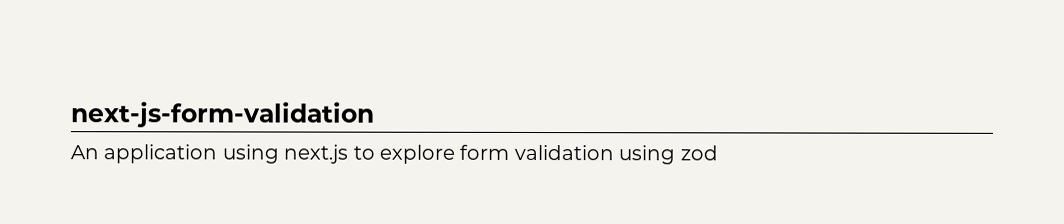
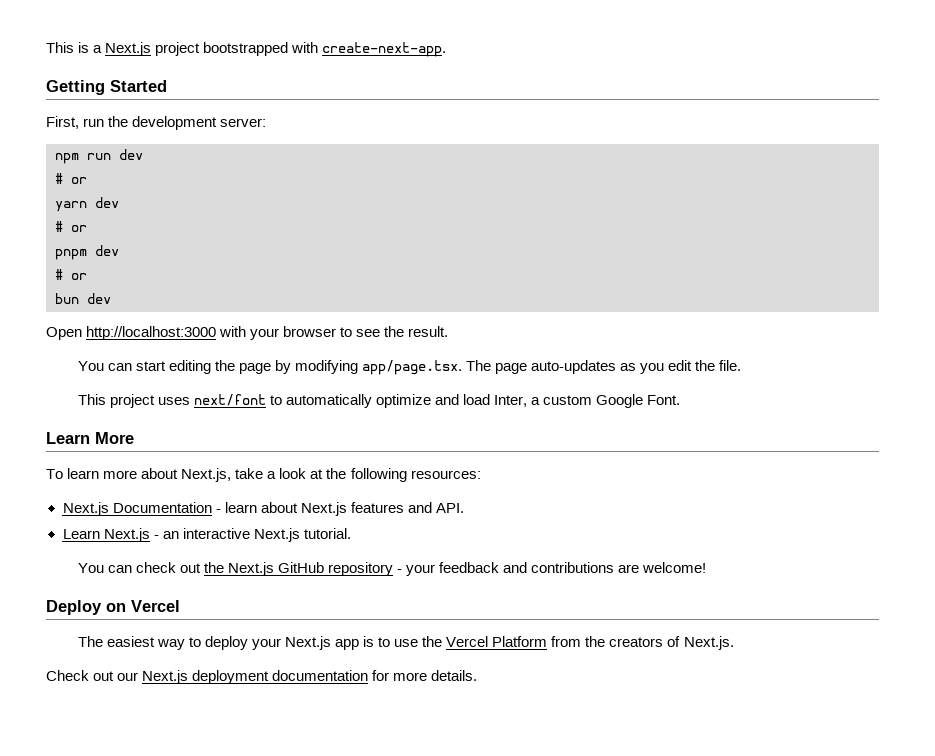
[70,101,375,128] [70,144,718,165] next-js-form-validation // An application using next.js to explore form validation using zod -> [46,42,447,57] [46,80,167,95] [46,116,267,130] [55,149,143,164] [55,173,87,184] [55,197,119,212] [55,221,87,232] [55,245,119,260] [55,269,87,280] [55,293,111,304] [46,326,449,340] [77,360,742,375] [77,394,681,408] [46,432,134,444] [46,468,481,482] [62,502,464,516] [62,528,351,542] [77,562,707,576] [46,600,180,615] [77,636,734,650] [46,670,478,684] This is a Next.js project bootstrapped with create-next-app. // Getting Started // First, run the development server: // npm run dev // # or // yarn dev // # or // pnpm dev // # or // bun dev // Open http://localhost:3000 with your browser to see the result. // You can start editing the page by modifying app/page.tsx. The page auto-updates as you edit the file. // This project uses next/font to automatically optimize and load Inter, a custom Google Font. // Learn More // To learn more about Next.js, take a look at the following resources: // Next.js Documentation - learn about Next.js features and API. // Learn Next.js - an interactive Next.js tutorial. // You can check out the Next.js GitHub repository - your feedback and contributions are welcome! // Deploy on Vercel // The easiest way to deploy your Next.js app is to use the Vercel Platform from the creators of Next.js. // Check out our Next.js deployment documentation for more details.

